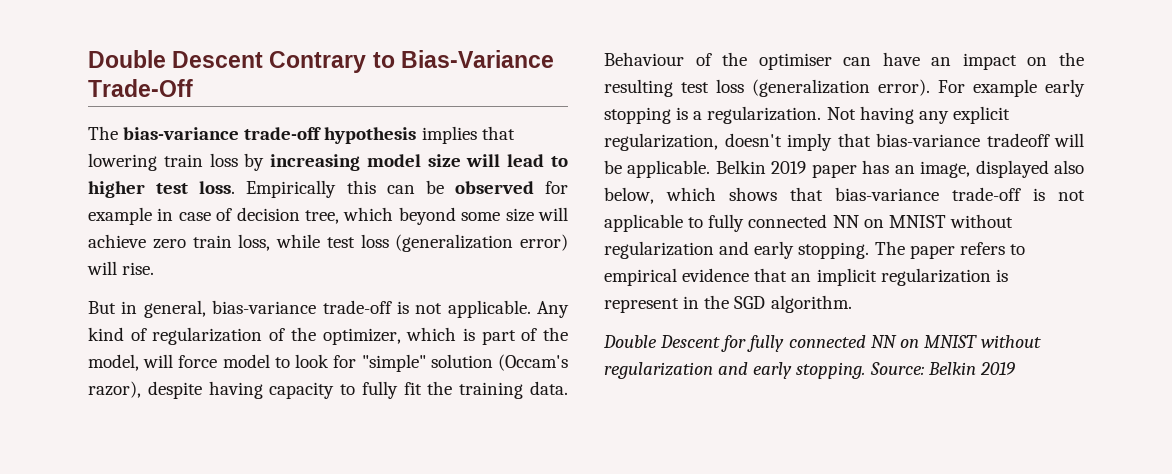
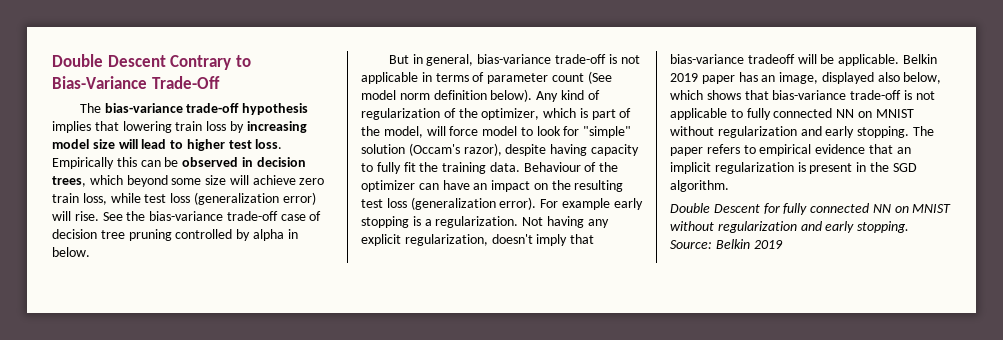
[545,181,568,194] [88,207,339,225] for example in case of decision tree, -> [241,157,306,167] [52,176,86,187] in decision trees,
(155, 268) none -> [102,211,322,221] [52,229,298,241] [52,247,90,257] See the bias-variance trade-off case of decision tree pruning controlled by alpha in below.
[447,300,531,318] applicable. -> [361,71,612,84] [361,89,533,102] applicable in terms of parameter count (See model norm definition below).
[758,53,832,70] optimiser -> [361,180,415,192] optimizer
[604,298,679,313] represent -> [809,163,853,174] present

